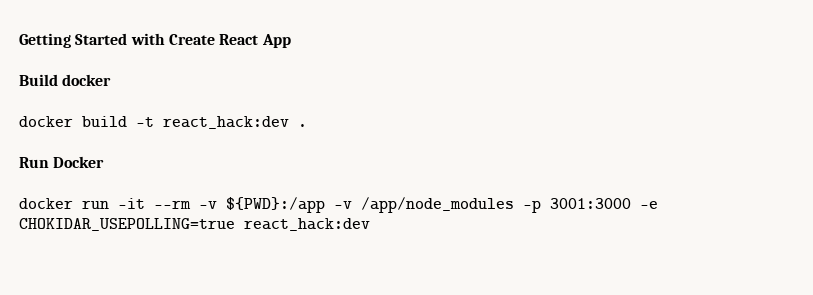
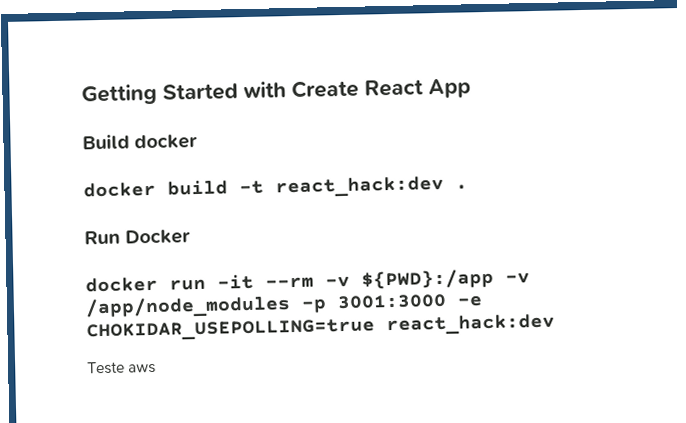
(370, 224) none -> [87,361,157,375] // Teste aws

